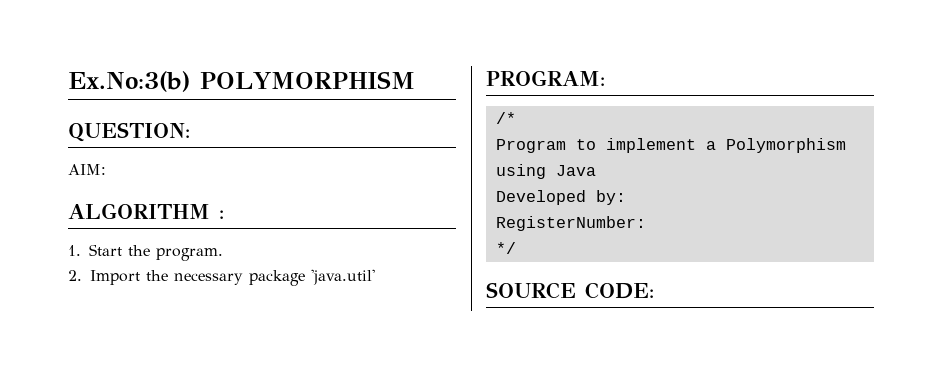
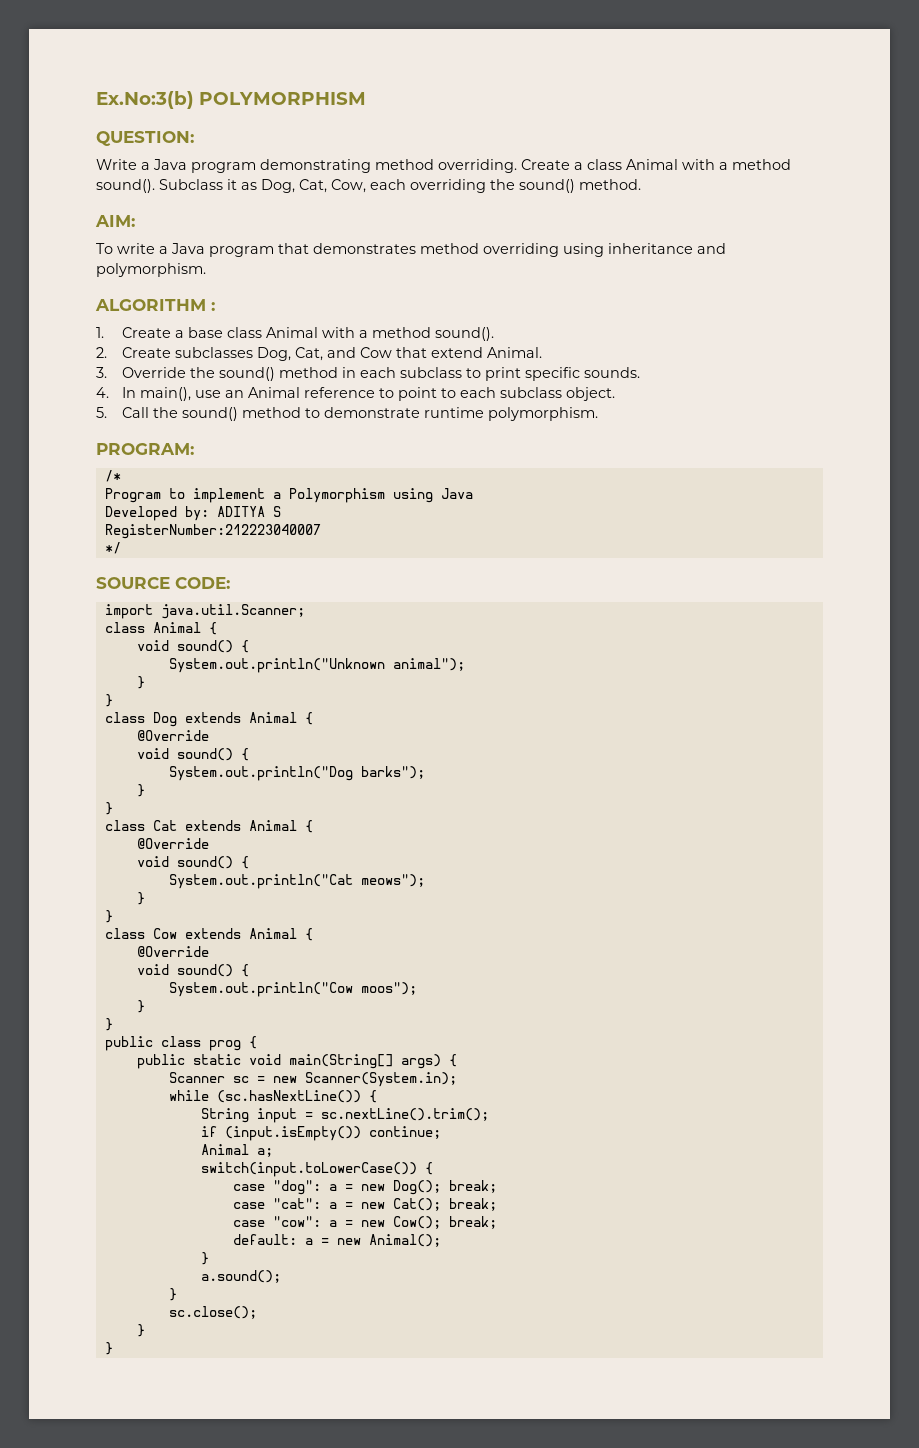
[68,164,106,175] [68,203,224,219] [68,244,223,261] [68,269,375,286] AIM: // ALGORITHM : // 1. Start the program. // 2. Import the necessary package 'java.util' -> [96,159,791,173] [96,179,641,193] [95,215,135,227] [96,243,726,257] [96,263,206,277] [95,299,215,311] [96,327,494,341] [96,347,542,361] [96,367,640,381] [96,387,615,401] [96,407,598,421] Write a Java program demonstrating method overriding. Create a class Animal with a method sound(). Subclass it as Dog, Cat, Cow, each overriding the sound() method. // AIM: // To write a Java program that demonstrates method overriding using inheritance and polymorphism. // ALGORITHM : // 1. Create a base class Animal with a method sound(). // 2. Create subclasses Dog, Cat, and Cow that extend Animal. // 3. Override the sound() method in each subclass to print specific sounds. // 4. In main(), use an Animal reference to point to each subclass object. // 5. Call the sound() method to demonstrate runtime polymorphism.
[495,216,646,231] // RegisterNumber: -> [216,506,281,517] [104,524,321,539] ADITYA S // RegisterNumber:212223040007
(654, 290) none -> [104,604,305,619] [104,622,217,635] [136,640,249,653] [168,658,465,673] [136,676,145,689] [104,694,113,707] [104,712,313,727] [136,730,209,741] [136,748,249,761] [168,766,425,781] [136,784,145,797] [104,802,113,815] [104,820,313,833] [136,838,209,849] [136,856,249,869] [168,874,425,889] [136,892,145,905] [104,910,113,923] [104,928,313,941] [136,946,209,957] [136,964,249,977] [168,982,417,997] [136,1000,145,1013] [104,1018,113,1031] [104,1036,257,1051] [136,1054,457,1069] [168,1072,457,1087] [168,1090,377,1103] [200,1108,489,1123] [200,1126,441,1141] [200,1144,273,1157] [200,1162,433,1177] [232,1180,497,1195] [232,1198,497,1211] [232,1216,497,1229] [232,1234,441,1247] [200,1252,209,1265] [200,1270,281,1283] [168,1288,177,1301] [168,1306,257,1319] [136,1324,145,1337] [104,1342,113,1355] // import java.util.Scanner; // class Animal { // void sound() { // System.out.println("Unknown animal"); // } // } // class Dog extends Animal { // @Override // void sound() { // System.out.println("Dog barks"); // } // } // class Cat extends Animal { // @Override // void sound() { // System.out.println("Cat meows"); // } // } // class Cow extends Animal { // @Override // void sound() { // System.out.println("Cow moos"); // } // } // public class prog { // public static void main(String[] args) { // Scanner sc = new Scanner(System.in); // while (sc.hasNextLine()) { // String input = sc.nextLine().trim(); // if (input.isEmpty()) continue; // Animal a; // switch(input.toLowerCase()) { // case "dog": a = new Dog(); break; // case "cat": a = new Cat(); break; // case "cow": a = new Cow(); break; // default: a = new Animal(); // } // a.sound(); // } // sc.close(); // } // }

